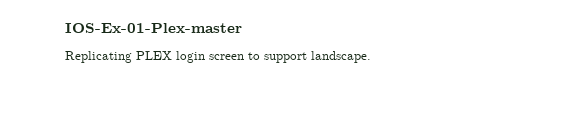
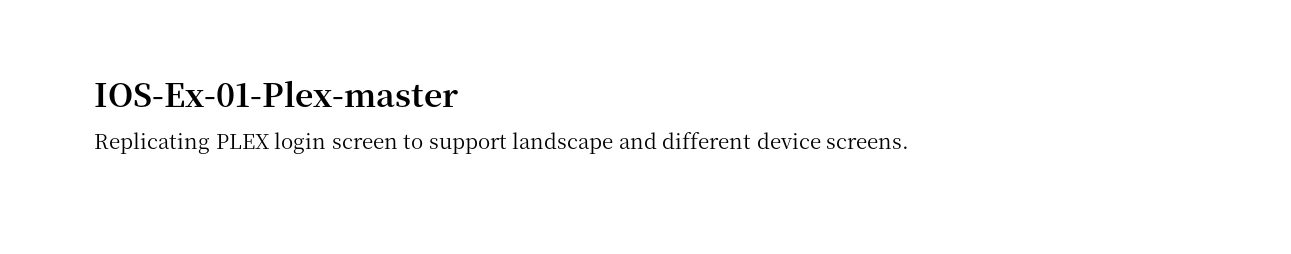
[311,51,371,63] landscape. -> [512,132,910,154] landscape and different device screens.

